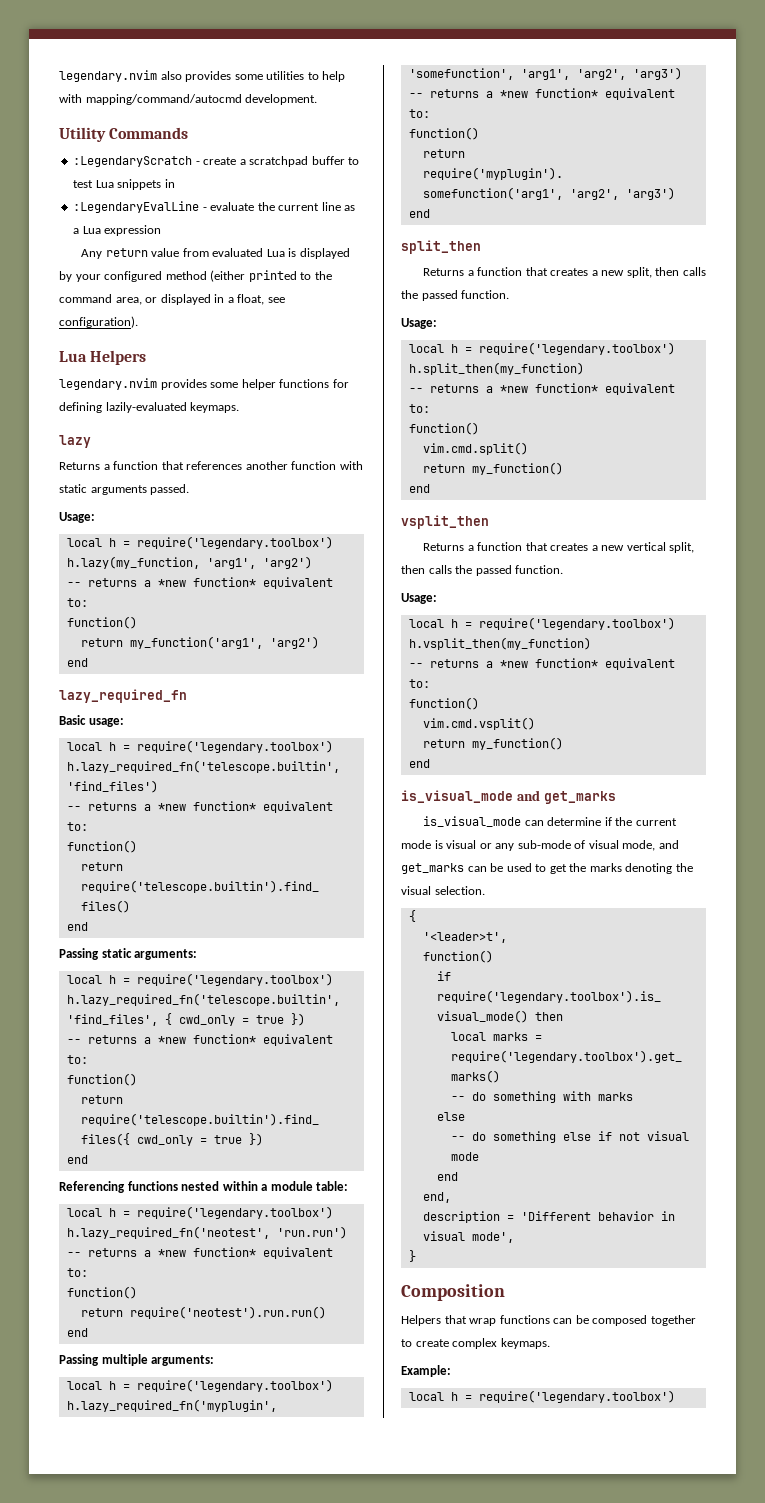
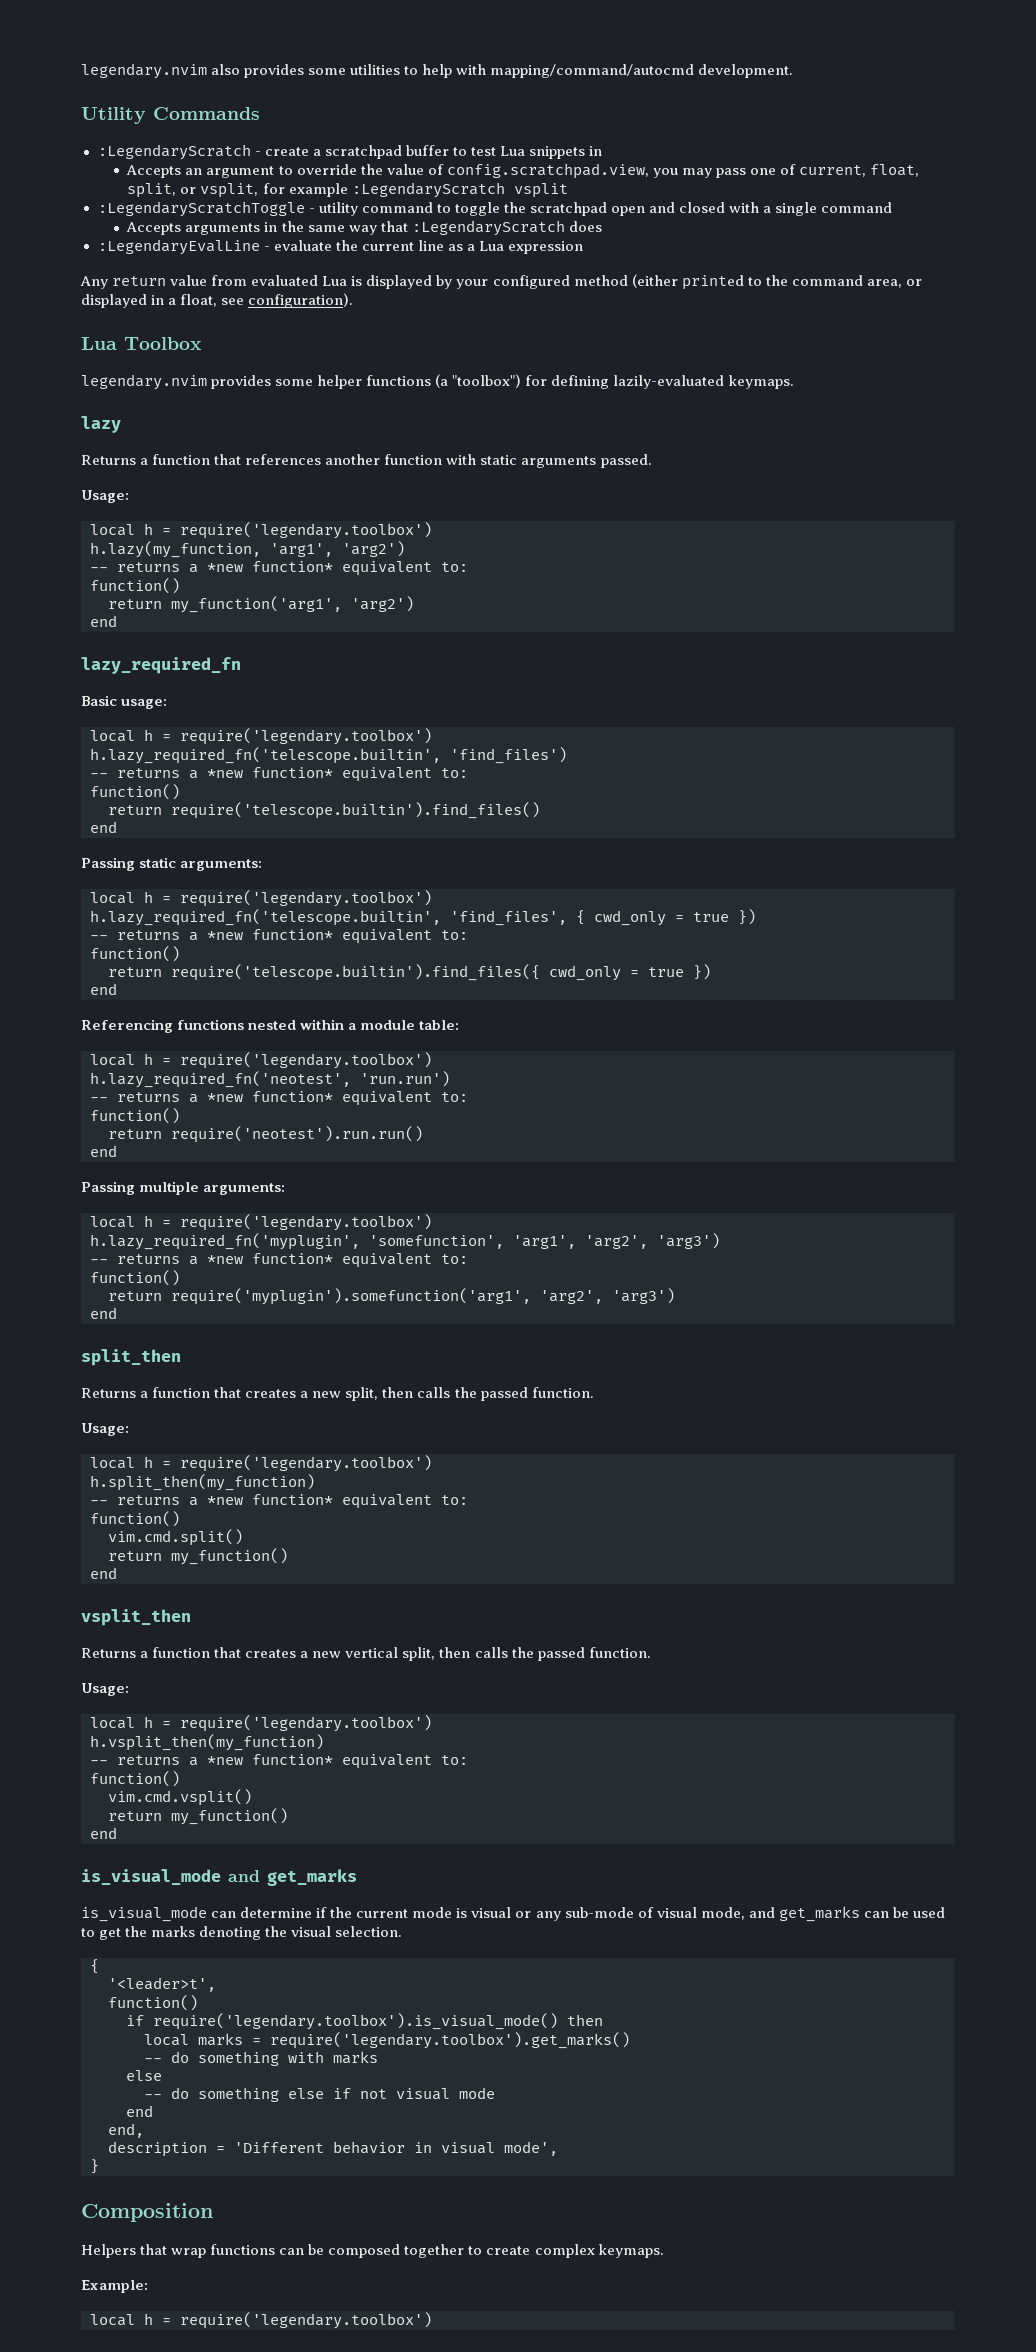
(175, 183) none -> [126,163,920,179] [127,182,568,198] [97,201,893,217] [126,220,602,236] // Accepts an argument to override the value of config.scratchpad.view, you may pass one of current, float, split, or vsplit, for example :LegendaryScratch vsplit // :LegendaryScratchToggle - utility command to toggle the scratchpad open and closed with a single command // Accepts arguments in the same way that :LegendaryScratch does
[90,350,147,365] Helpers -> [124,337,202,350] Toolbox
(330, 383) none -> [435,374,522,388] (a "toolbox")

